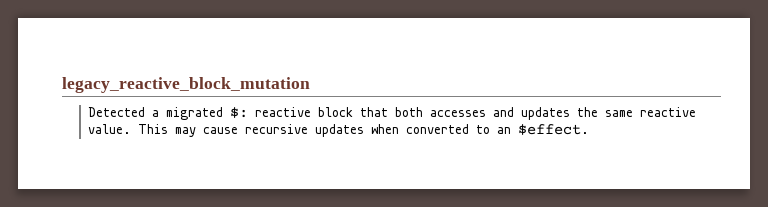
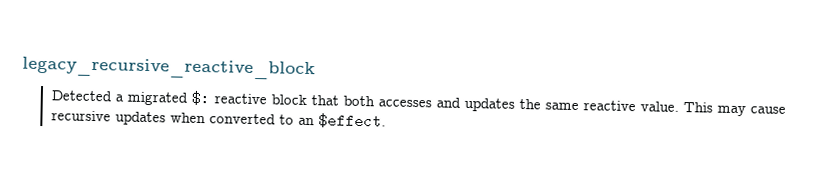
[62,77,310,93] legacy_reactive_block_mutation -> [22,56,316,81] legacy_recursive_reactive_block

